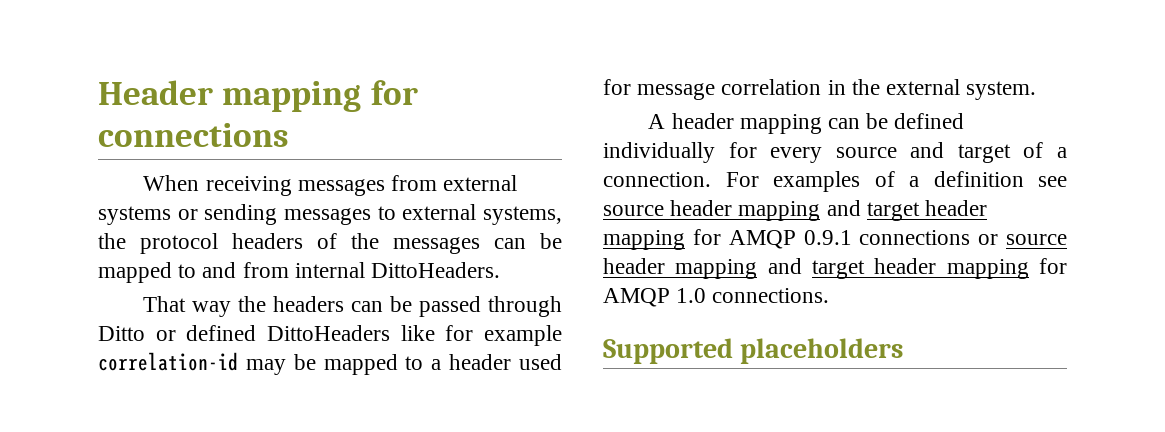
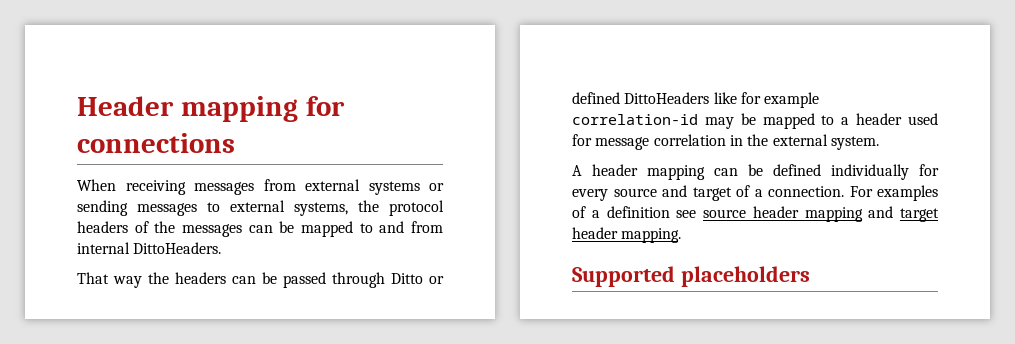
[603,229,1067,250] [603,258,1067,279] [603,288,830,307] mapping for AMQP 0.9.1 connections or source header mapping and target header mapping for AMQP 1.0 connections. -> [621,228,682,243] mapping.

